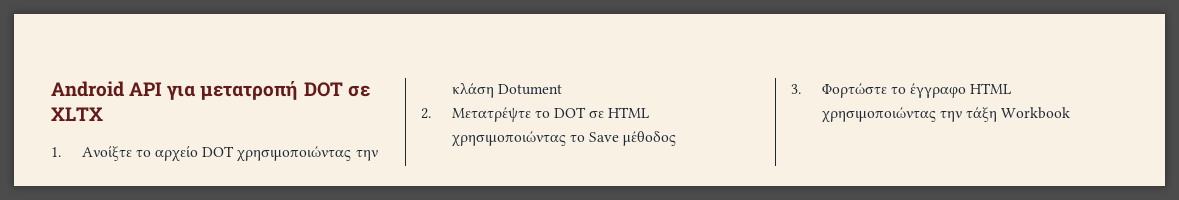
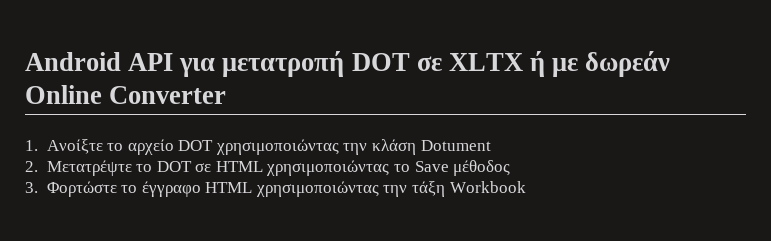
(103, 114) none -> [530,51,671,77] [25,85,227,104] ή με δωρεάν Online Converter

